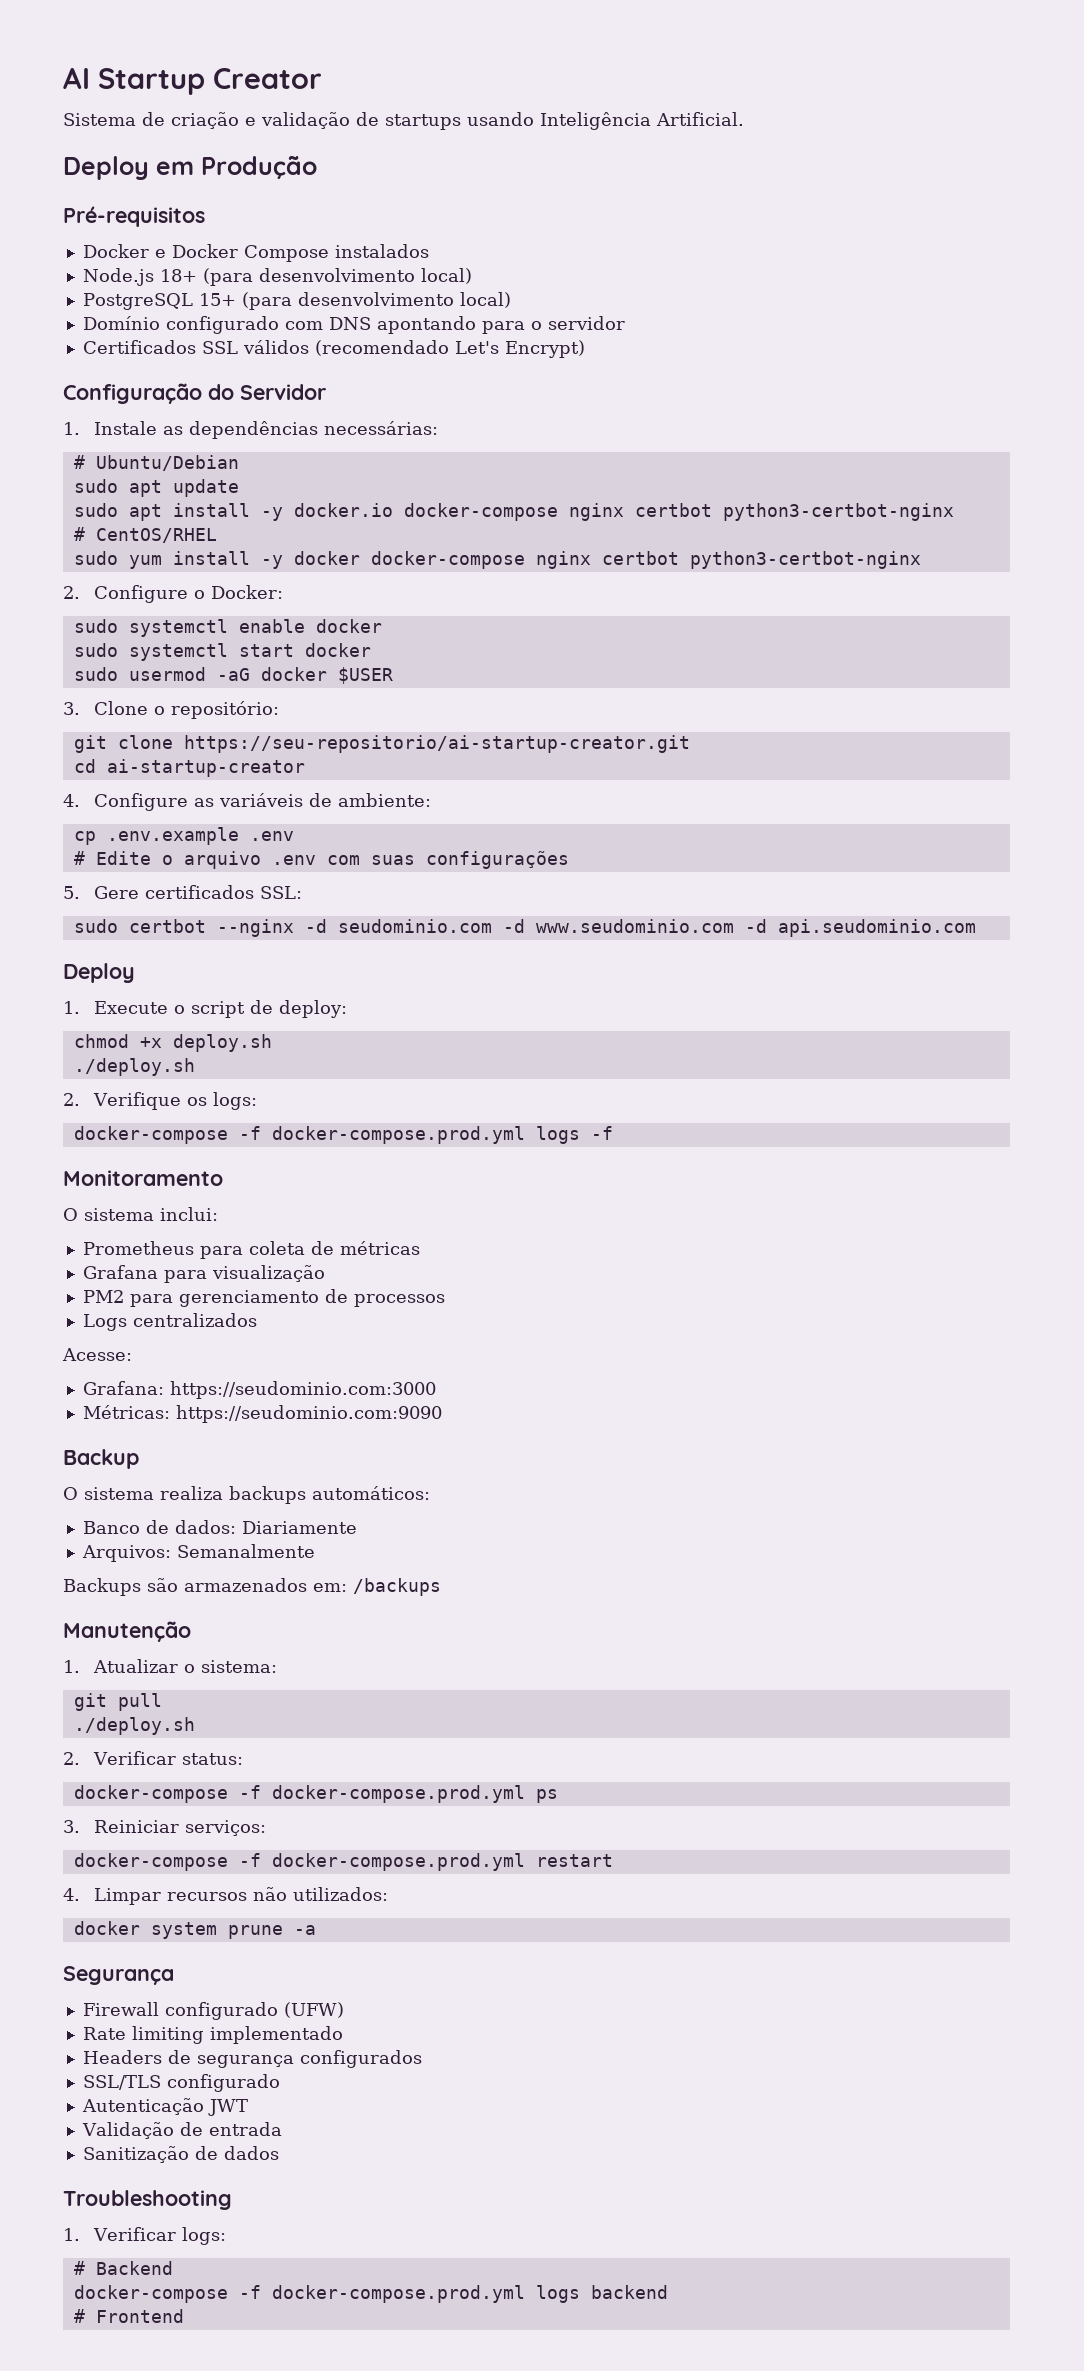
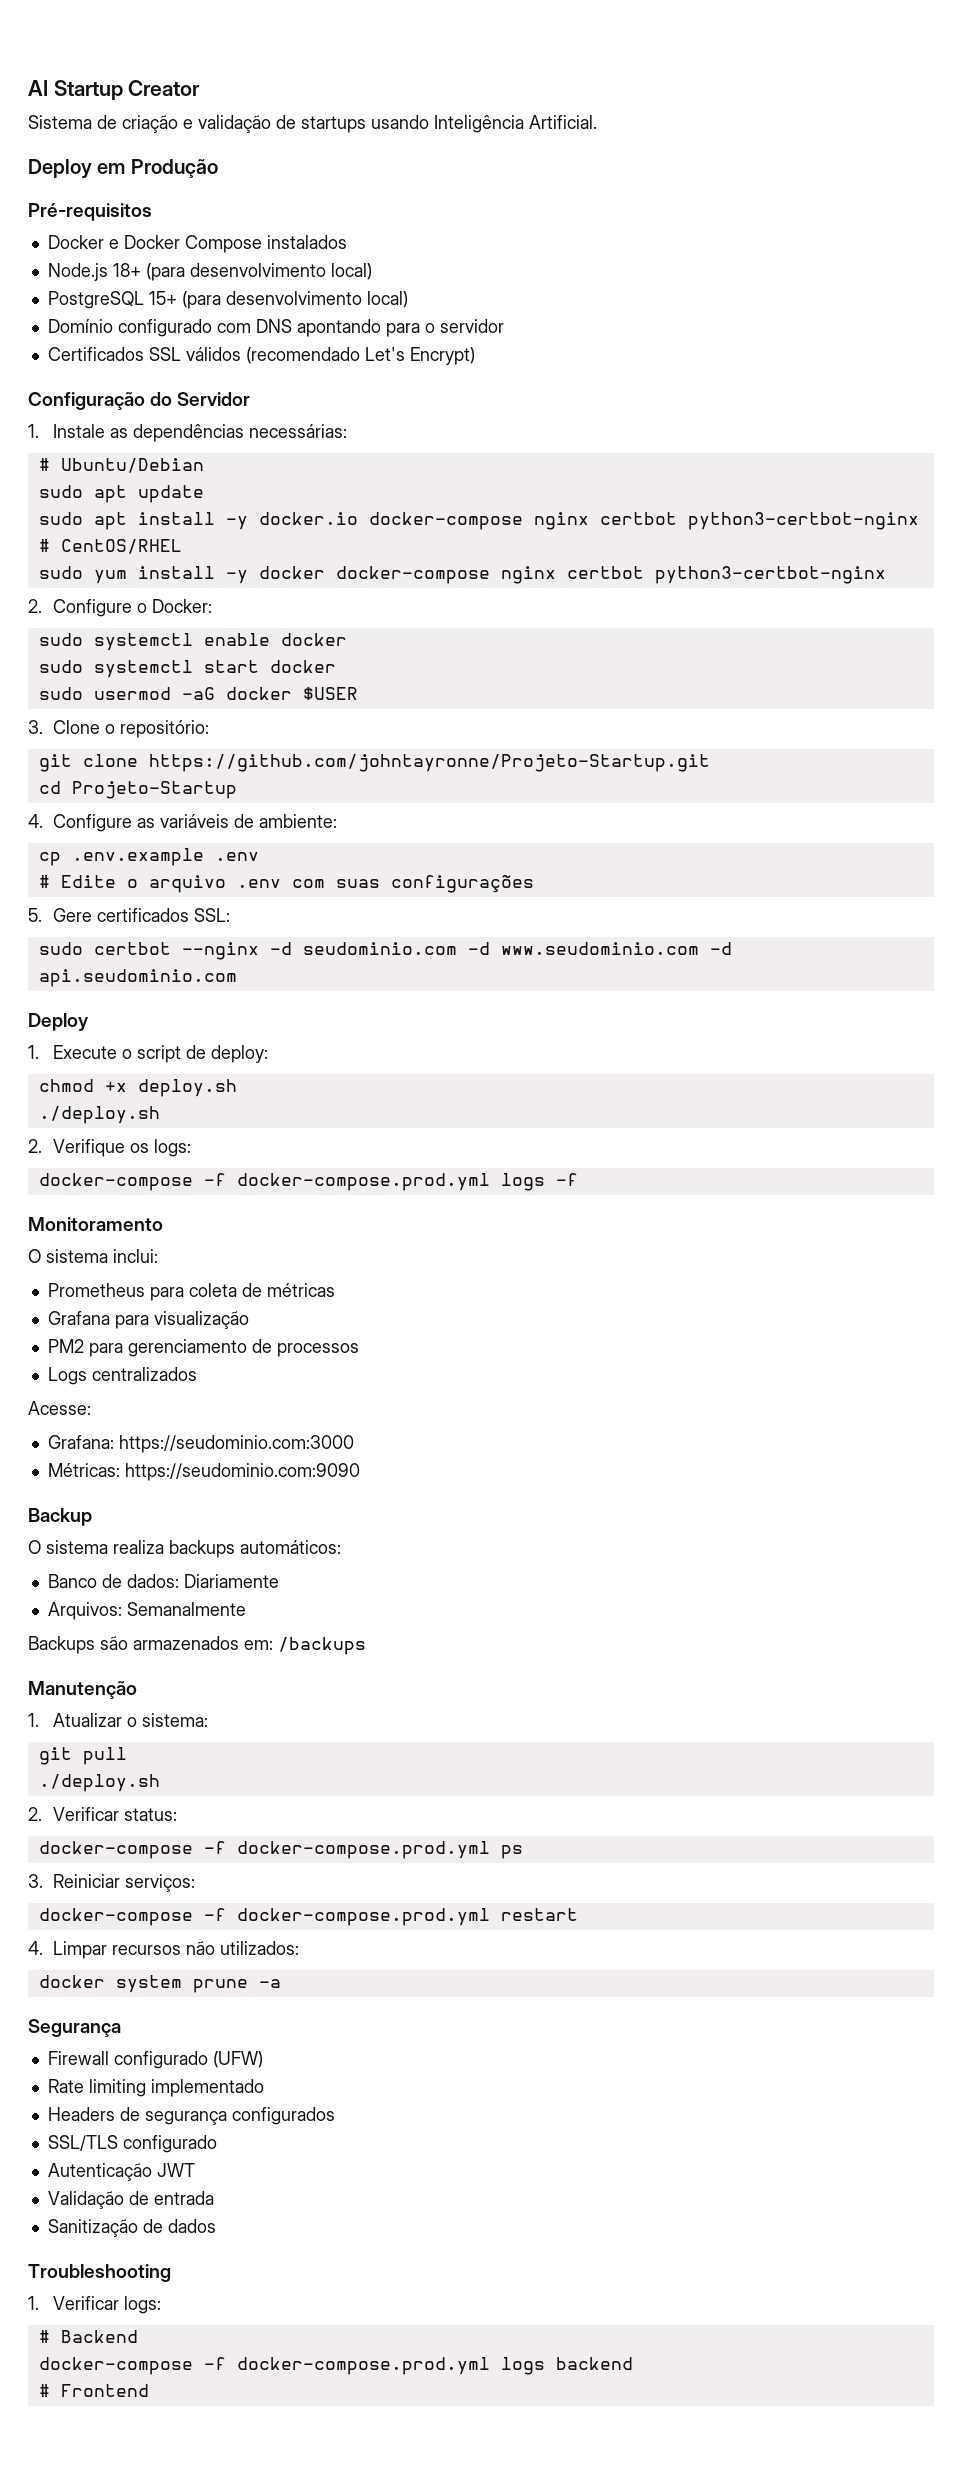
[183,735,690,753] https://seu-repositorio/ai-startup-creator.git -> [148,754,710,772] https://github.com/johntayronne/Projeto-Startup.git
[106,759,305,777] ai-startup-creator -> [71,781,237,799] Projeto-Startup

